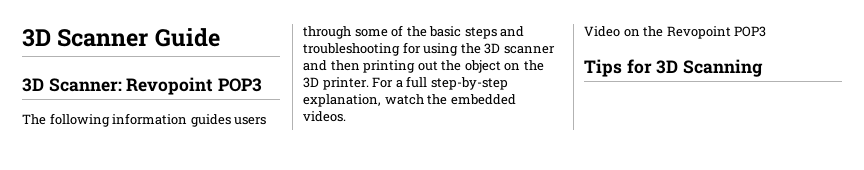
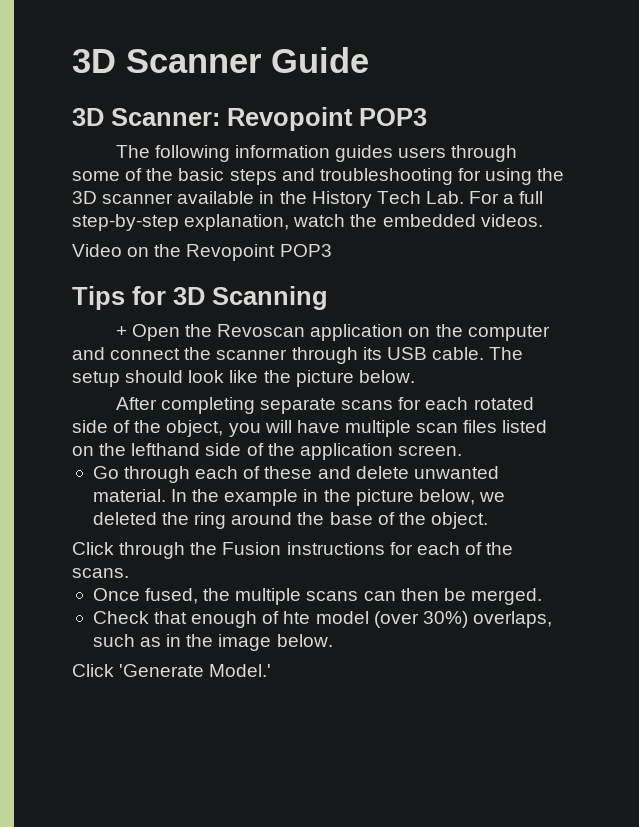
[303,60,544,73] [303,77,369,90] and then printing out the object on the 3D printer. -> [177,191,464,208] available in the History Tech Lab.
(764, 68) none -> [115,324,550,341] [72,347,524,364] [72,370,415,387] [115,397,534,414] [72,420,548,437] [72,443,462,460] [92,466,499,483] [92,489,505,506] [92,512,488,529] [72,542,514,559] [72,568,129,578] [92,588,542,605] [92,611,552,628] [92,634,333,651] [72,664,272,677] // + Open the Revoscan application on the computer and connect the scanner through its USB cable. The setup should look like the picture below. // After completing separate scans for each rotated side of the object, you will have multiple scan files listed on the lefthand side of the application screen. // Go through each of these and delete unwanted material. In the example in the picture below, we deleted the ring around the base of the object. // Click through the Fusion instructions for each of the scans. // Once fused, the multiple scans can then be merged. // Check that enough of hte model (over 30%) overlaps, such as in the image below. // Click 'Generate Model.'

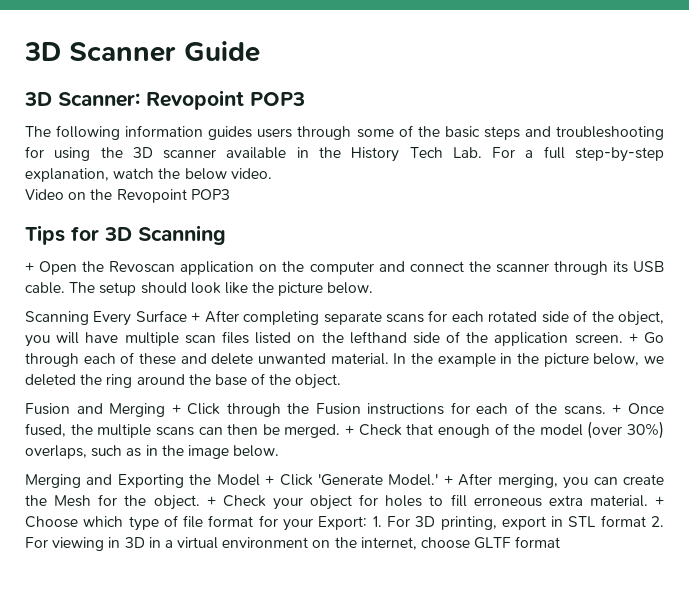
[382,214,543,227] embedded videos. -> [184,168,272,180] below video.
(415, 376) none -> [25,310,201,326] Scanning Every Surface +
(462, 450) // -> [628,333,638,343] +
(488, 520) none -> [25,403,181,417] Fusion and Merging +
(129, 573) // -> [612,404,622,414] +
(542, 596) // -> [345,425,354,435] +
[283,611,311,624] hte -> [513,424,536,435] the
[72,664,272,677] Click 'Generate Model.' -> [25,473,665,489] [25,494,664,510] [25,515,664,531] [25,536,561,551] Merging and Exporting the Model + Click 'Generate Model.' + After merging, you can create the Mesh for the object. + Check your object for holes to fill erroneous extra material. + Choose which type of file format for your Export: 1. For 3D printing, export in STL format 2. For viewing in 3D in a virtual environment on the internet, choose GLTF format

